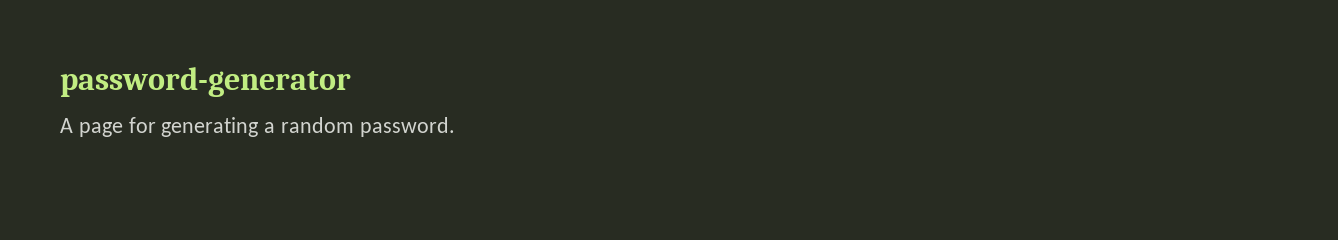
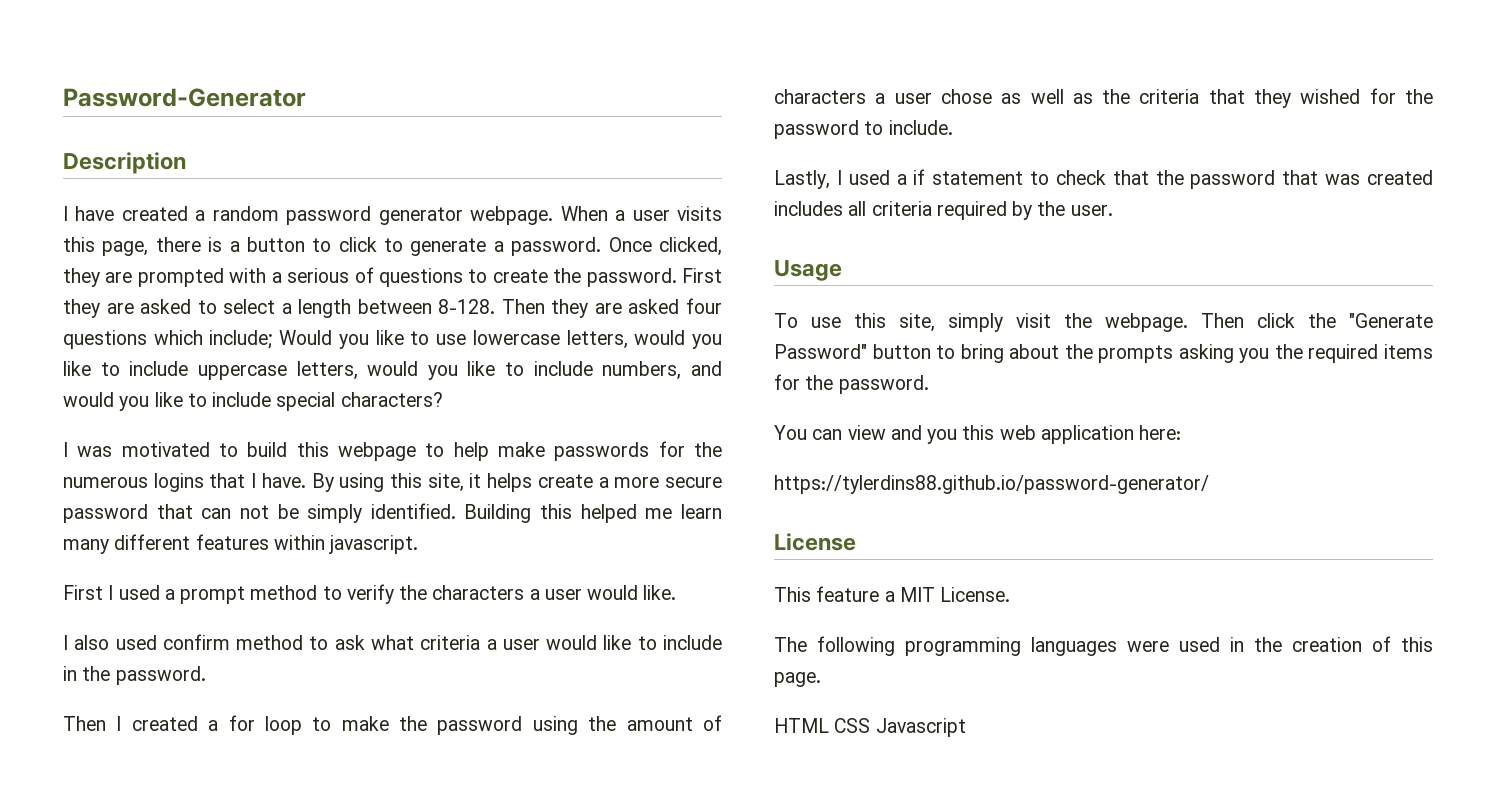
[60,67,351,97] [60,117,455,137] password-generator // A page for generating a random password. -> [63,88,306,107] [63,152,186,174] [63,206,723,225] [63,237,722,256] [63,267,722,287] [63,298,723,318] [63,330,723,349] [63,361,722,380] [63,392,443,411] [63,441,722,461] [63,473,722,492] [63,503,722,523] [63,534,419,554] [63,584,677,604] [63,634,723,650] [63,666,206,685] [63,715,722,735] [774,88,1433,108] [774,120,953,139] [774,169,1433,189] [774,201,1113,220] [774,260,842,281] [774,313,1433,332] [774,344,1433,363] [774,374,929,394] [774,425,1182,444] [774,475,1209,494] [774,533,856,551] [774,586,1011,602] [774,636,1433,656] [774,672,821,687] [774,718,966,737] Password-Generator // Description // I have created a random password generator webpage. When a user visits this page, there is a button to click to generate a password. Once clicked, they are prompted with a serious of questions to create the password. First they are asked to select a length between 8-128. Then they are asked four questions which include; Would you like to use lowercase letters, would you like to include uppercase letters, would you like to include numbers, and would you like to include special characters? // I was motivated to build this webpage to help make passwords for the numerous logins that I have. By using this site, it helps create a more secure password that can not be simply identified. Building this helped me learn many different features within javascript. // First I used a prompt method to verify the characters a user would like. // I also used confirm method to ask what criteria a user would like to include in the password. // Then I created a for loop to make the password using the amount of characters a user chose as well as the criteria that they wished for the password to include. // Lastly, I used a if statement to check that the password that was created includes all criteria required by the user. // Usage // To use this site, simply visit the webpage. Then click the "Generate Password" button to bring about the prompts asking you the required items for the password. // You can view and you this web application here: // https://tylerdins88.github.io/password-generator/ // License // This feature a MIT License. // The following programming languages were used in the creation of this page. // HTML CSS Javascript

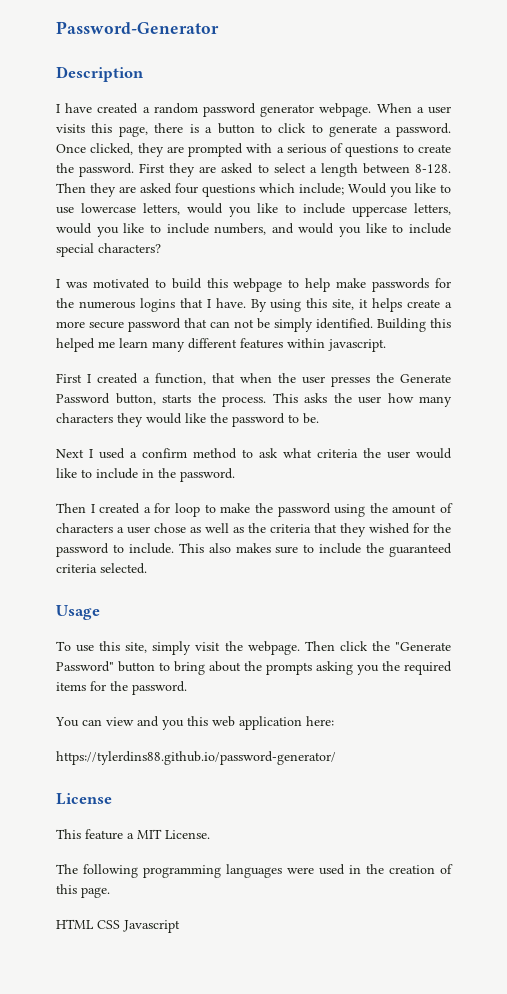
[118,584,677,604] [63,635,157,650] used a prompt method to verify the characters a user would like. // I also used -> [97,373,451,387] [56,393,452,407] [56,413,319,427] [56,448,137,459] created a function, that when the user presses the Generate Password button, starts the process. This asks the user how many characters they would like the password to be. // Next I used a
[486,639,497,650] a -> [363,448,381,458] the
[774,169,1433,189] [774,201,1113,220] // Lastly, I used a if statement to check that the password that was created includes all criteria required by the user. -> [178,543,452,557] [56,563,147,574] This also makes sure to include the guaranteed criteria selected.

